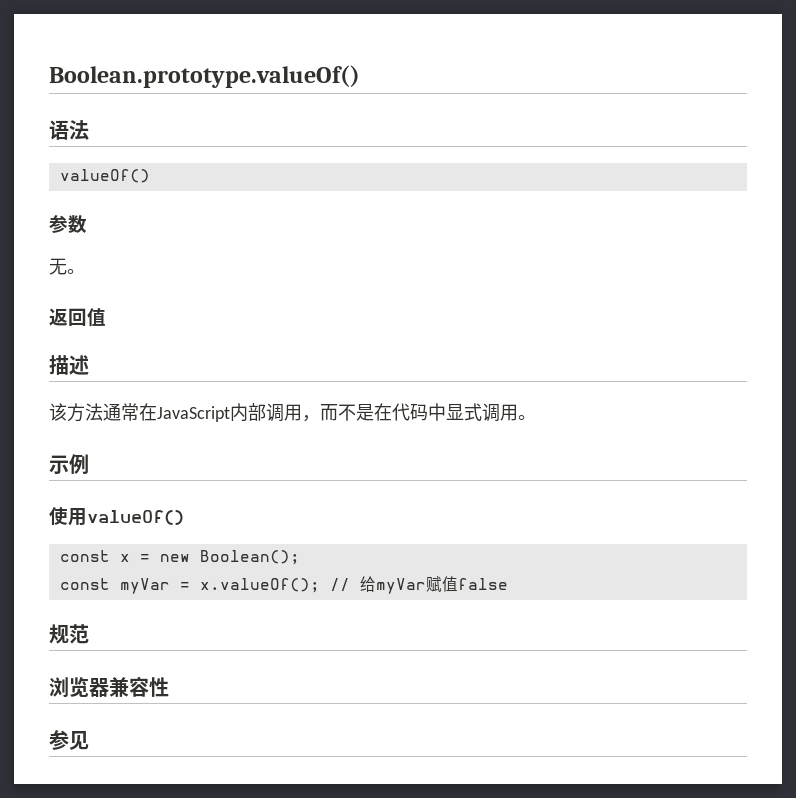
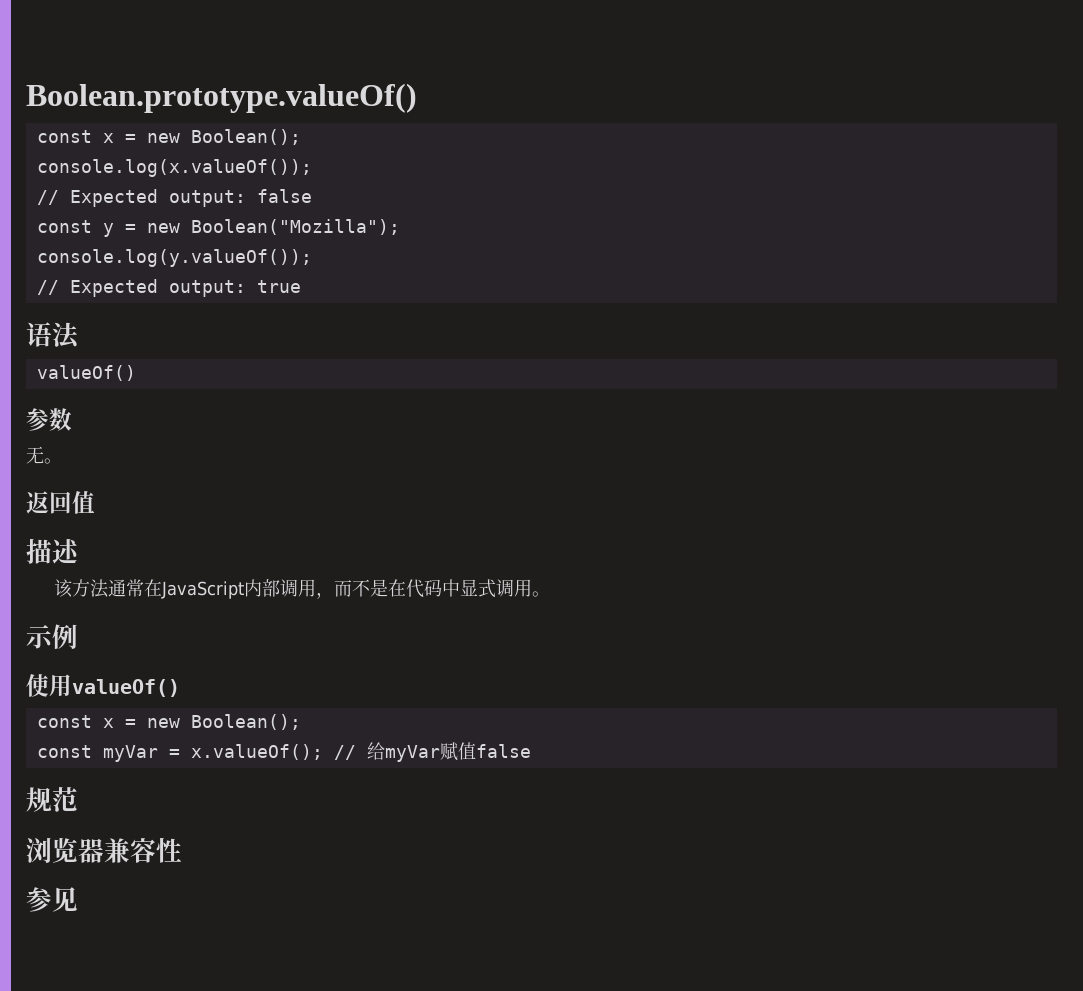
(360, 76) none -> [36,129,301,145] [36,159,312,177] [36,189,312,207] [36,219,400,237] [36,249,312,267] [36,279,301,297] // const x = new Boolean(); // console.log(x.valueOf()); // // Expected output: false // const y = new Boolean("Mozilla"); // console.log(y.valueOf()); // // Expected output: true

